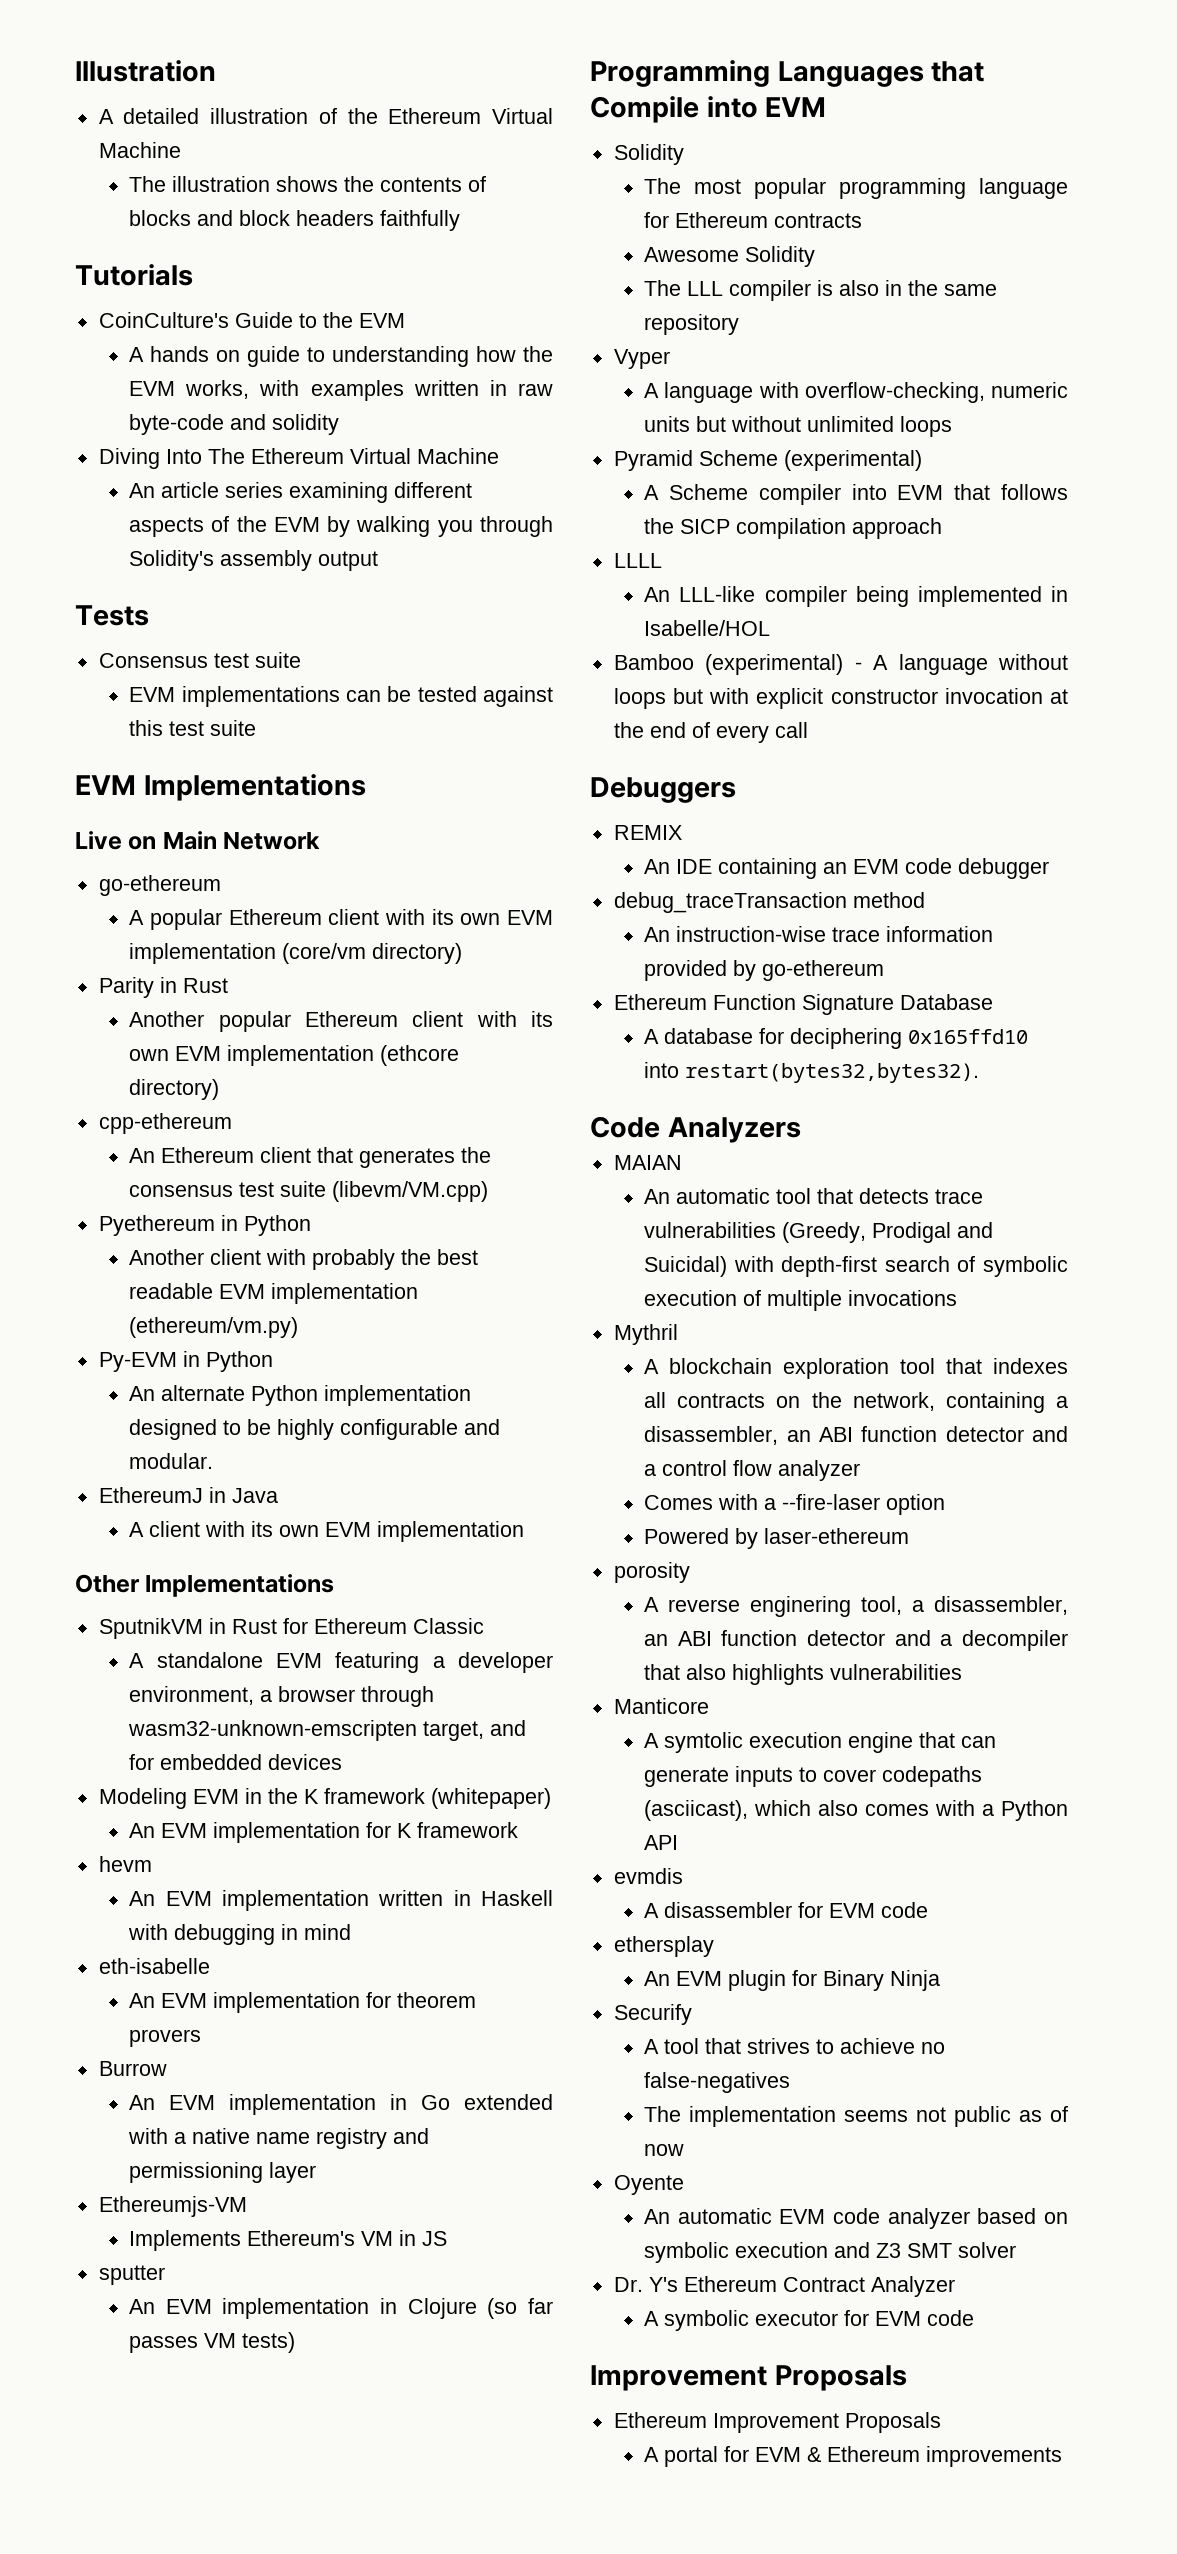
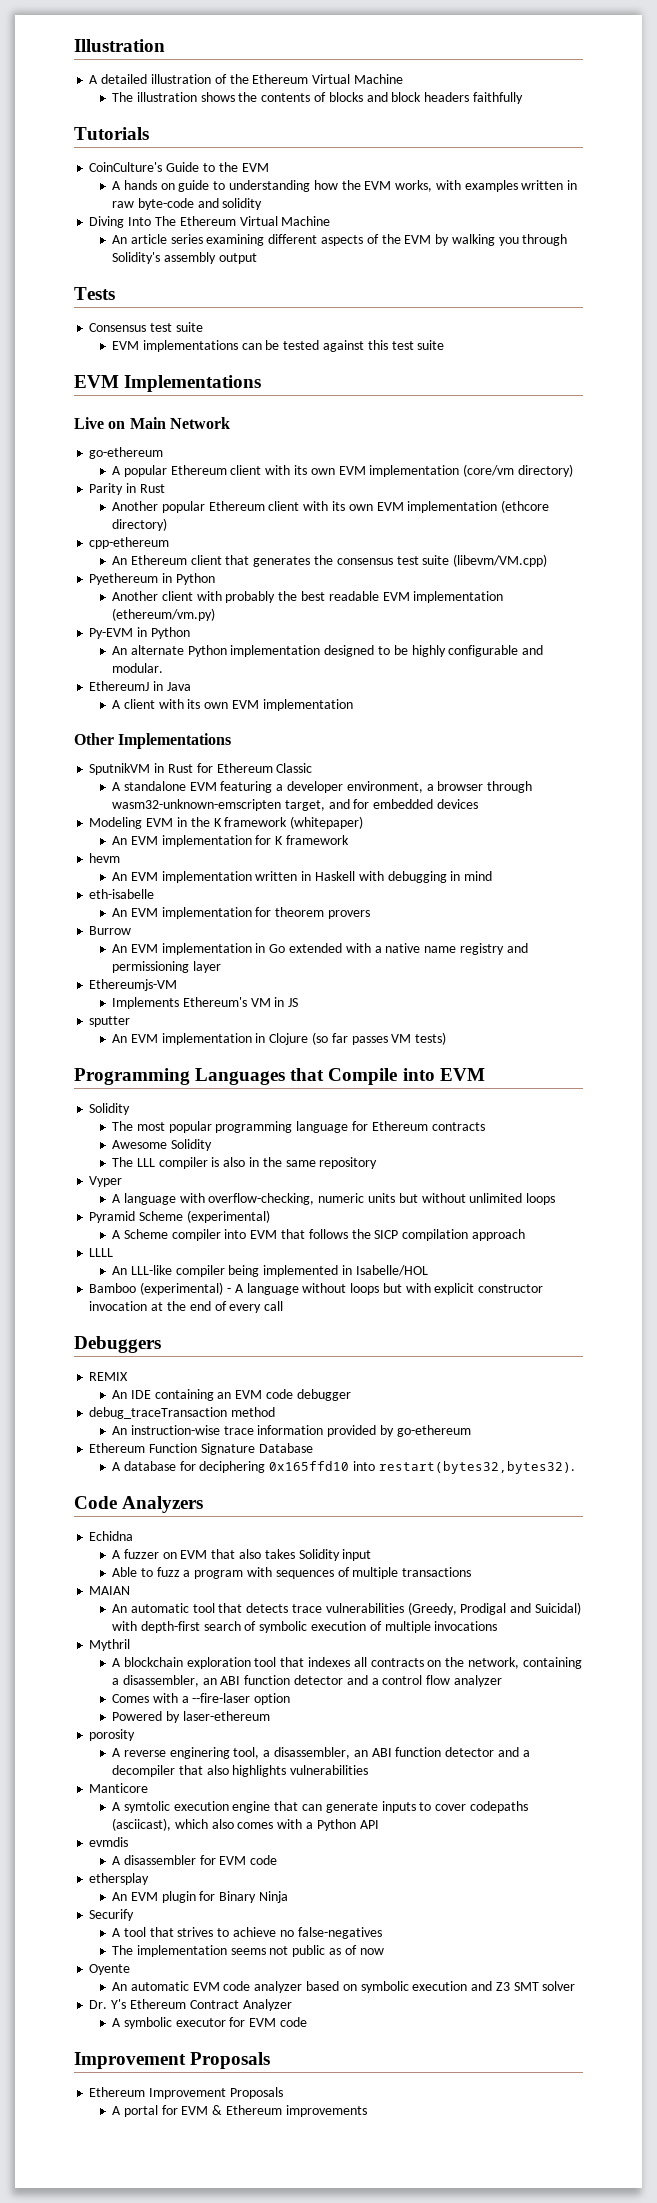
(801, 1130) none -> [89,1531,134,1541] [112,1549,372,1561] [112,1567,472,1579] // Echidna // A fuzzer on EVM that also takes Solidity input // Able to fuzz a program with sequences of multiple transactions

